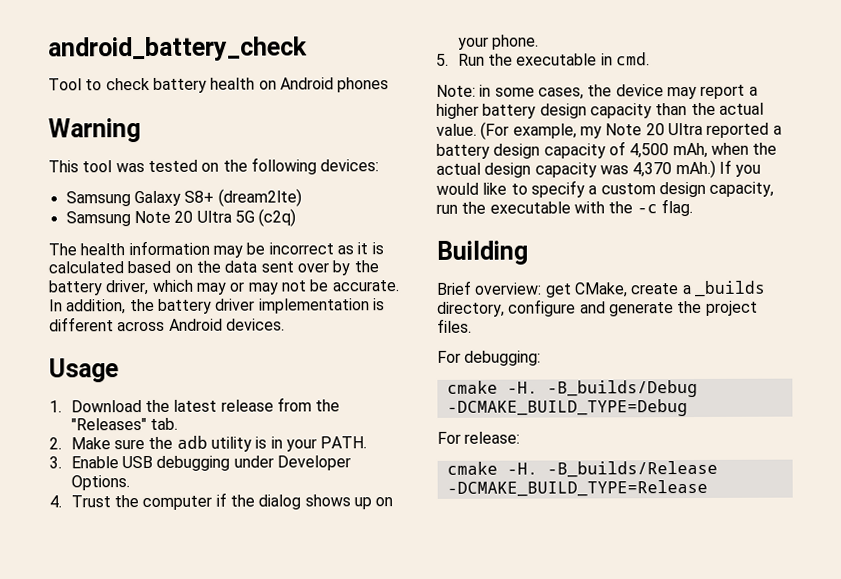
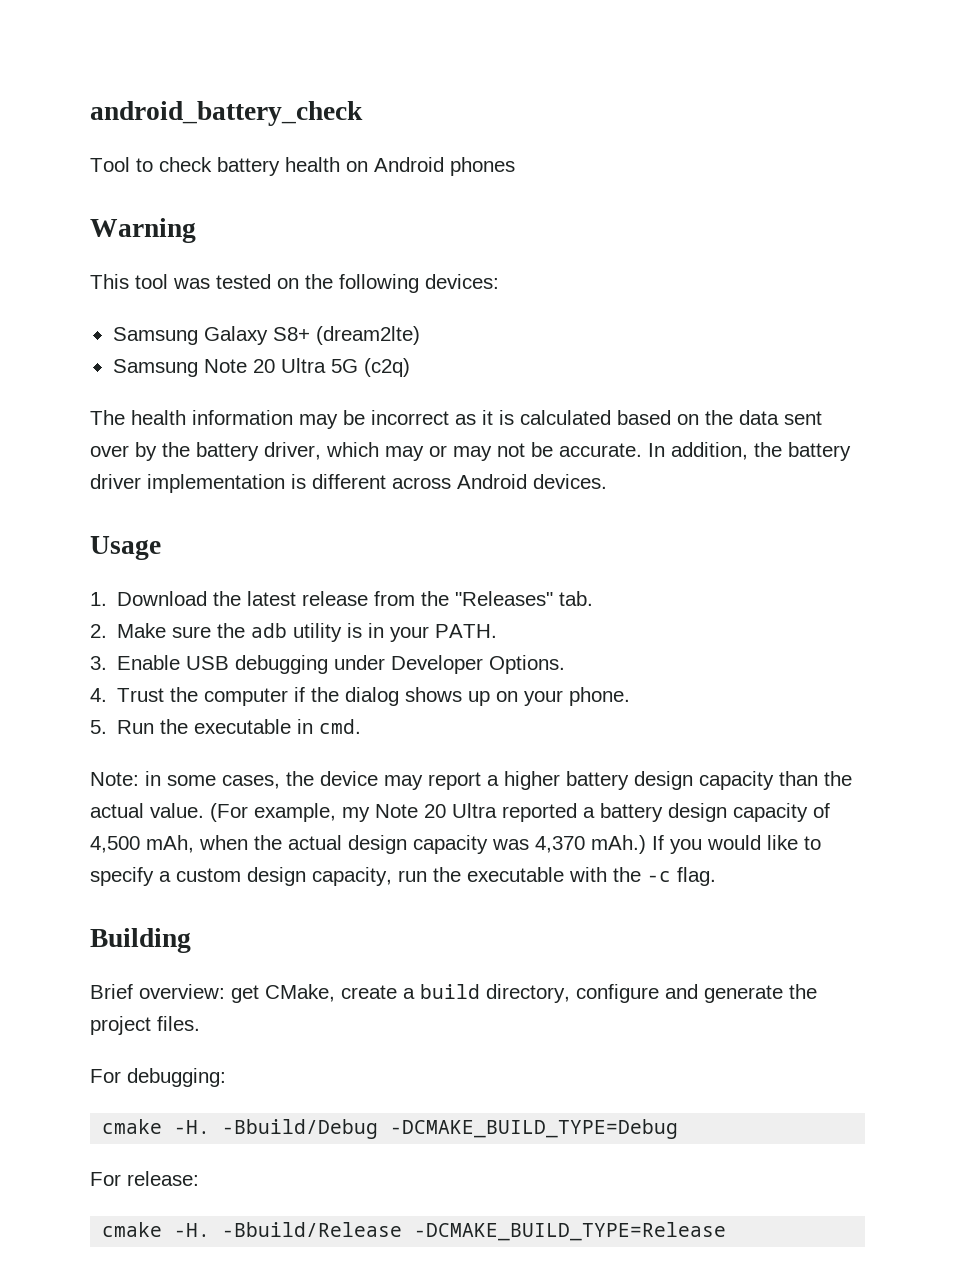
[693,280,766,297] _builds -> [420,984,480,999] build
[546,379,698,398] -B_builds/Debug -> [222,1119,379,1139] -Bbuild/Debug
[546,460,718,478] -B_builds/Release -> [222,1222,403,1237] -Bbuild/Release

